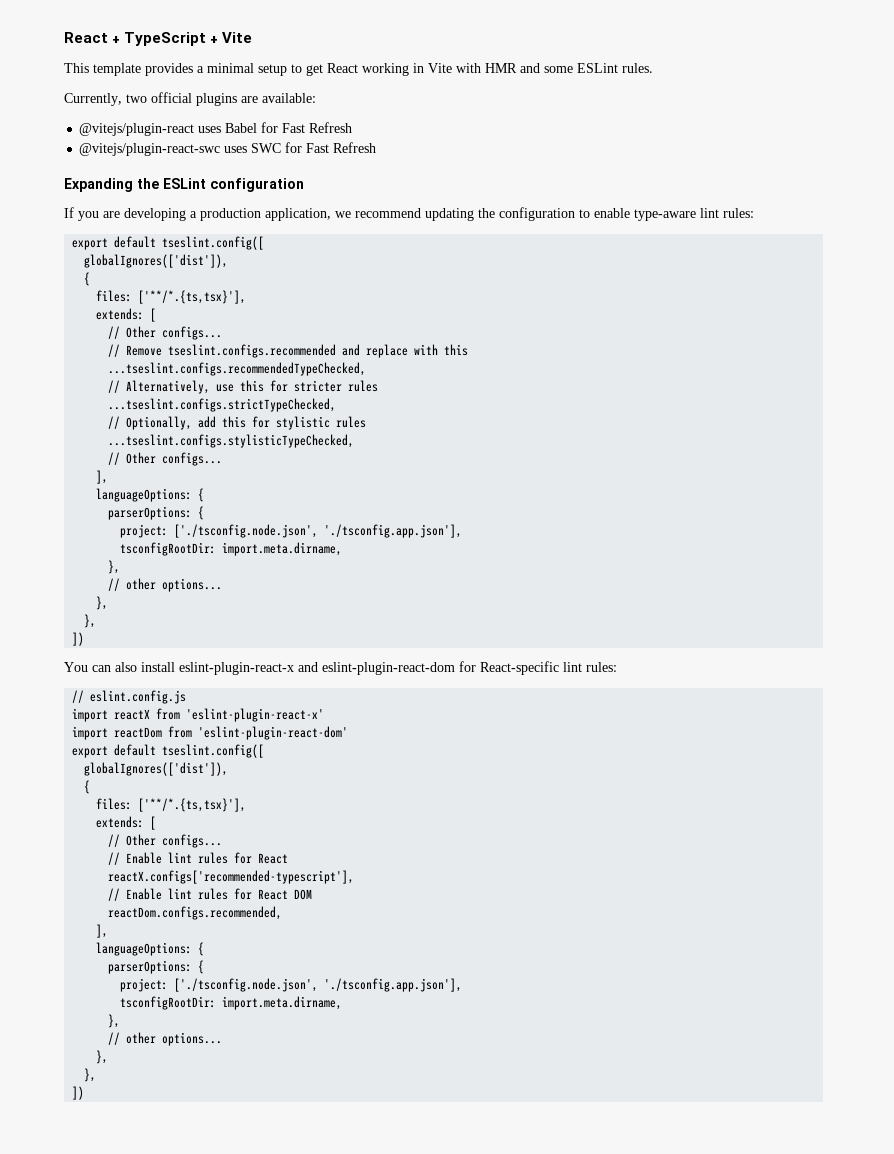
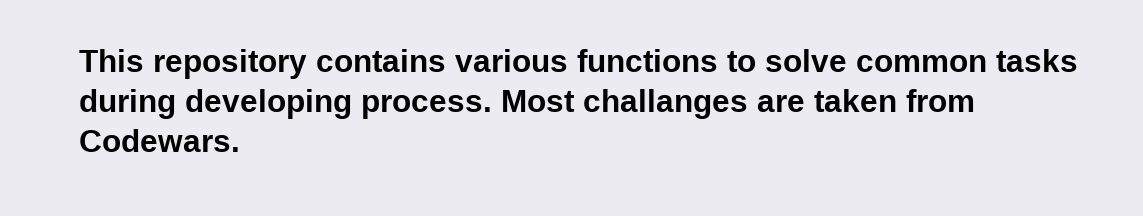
[64,32,253,46] [64,63,653,76] [64,92,316,106] [79,122,353,136] [79,142,377,156] [64,178,304,192] [64,207,754,221] [72,236,265,250] [84,254,229,268] [84,272,91,286] [96,290,247,304] [96,308,157,322] [108,326,223,340] [108,344,469,358] [108,362,367,376] [108,380,379,394] [108,398,337,412] [108,416,367,430] [108,434,355,448] [108,452,223,466] [96,470,109,484] [96,488,205,502] [108,506,205,520] [120,524,463,538] [120,542,343,556] [108,560,121,574] [108,578,223,592] [96,596,109,610] [84,614,97,628] [72,632,85,646] [64,661,617,675] [72,690,187,704] [72,708,325,722] [72,726,349,740] [72,744,265,758] [84,762,229,776] [84,780,91,794] [96,798,247,812] [96,816,157,830] [108,834,223,848] [108,852,289,865] [108,870,355,884] [108,888,313,901] [108,906,283,920] [96,924,109,938] [96,942,205,956] [108,960,205,974] [120,978,463,992] [120,996,343,1010] [108,1014,121,1028] [108,1032,223,1046] [96,1050,109,1064] [84,1068,97,1082] [72,1086,85,1100] React + TypeScript + Vite // This template provides a minimal setup to get React working in Vite with HMR and some ESLint rules. // Currently, two official plugins are available: // @vitejs/plugin-react uses Babel for Fast Refresh // @vitejs/plugin-react-swc uses SWC for Fast Refresh // Expanding the ESLint configuration // If you are developing a production application, we recommend updating the configuration to enable type-aware lint rules: // export default tseslint.config([ // globalIgnores(['dist']), // { // files: ['**/*.{ts,tsx}'], // extends: [ // // Other configs... // // Remove tseslint.configs.recommended and replace with this // ...tseslint.configs.recommendedTypeChecked, // // Alternatively, use this for stricter rules // ...tseslint.configs.strictTypeChecked, // // Optionally, add this for stylistic rules // ...tseslint.configs.stylisticTypeChecked, // // Other configs... // ], // languageOptions: { // parserOptions: { // project: ['./tsconfig.node.json', './tsconfig.app.json'], // tsconfigRootDir: import.meta.dirname, // }, // // other options... // }, // }, // ]) // You can also install eslint-plugin-react-x and eslint-plugin-react-dom for React-specific lint rules: // // eslint.config.js // import reactX from 'eslint-plugin-react-x' // import reactDom from 'eslint-plugin-react-dom' // export default tseslint.config([ // globalIgnores(['dist']), // { // files: ['**/*.{ts,tsx}'], // extends: [ // // Other configs... // // Enable lint rules for React // reactX.configs['recommended-typescript'], // // Enable lint rules for React DOM // reactDom.configs.recommended, // ], // languageOptions: { // parserOptions: { // project: ['./tsconfig.node.json', './tsconfig.app.json'], // tsconfigRootDir: import.meta.dirname, // }, // // other options... // }, // }, // ]) -> [79,49,1078,79] [79,89,975,119] [79,129,240,152] This repository contains various functions to solve common tasks during developing process. Most challanges are taken from Codewars.

